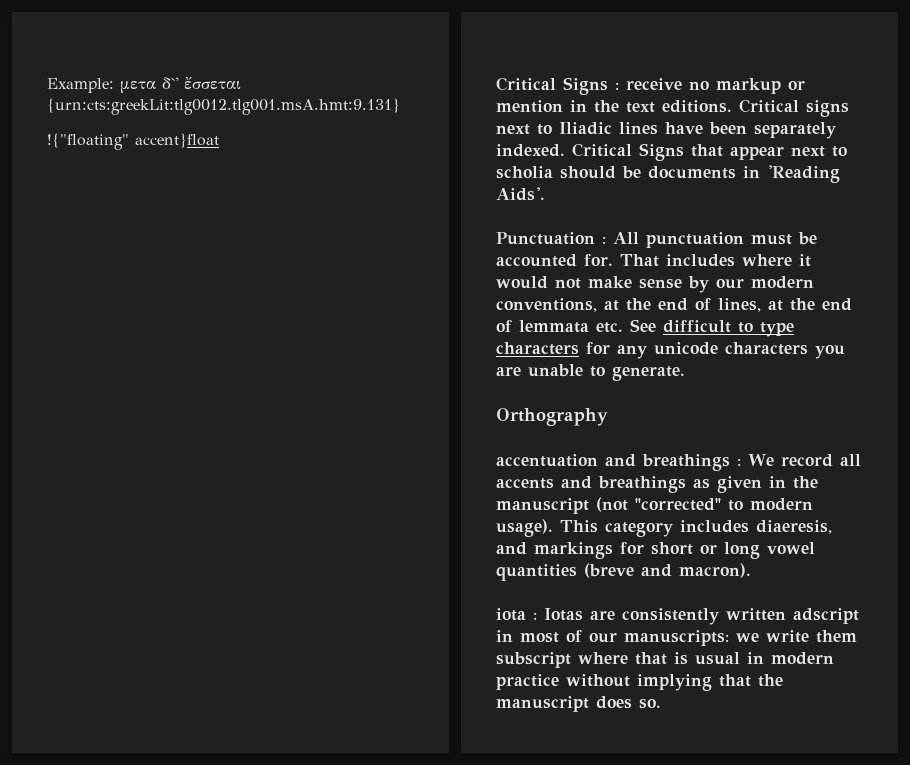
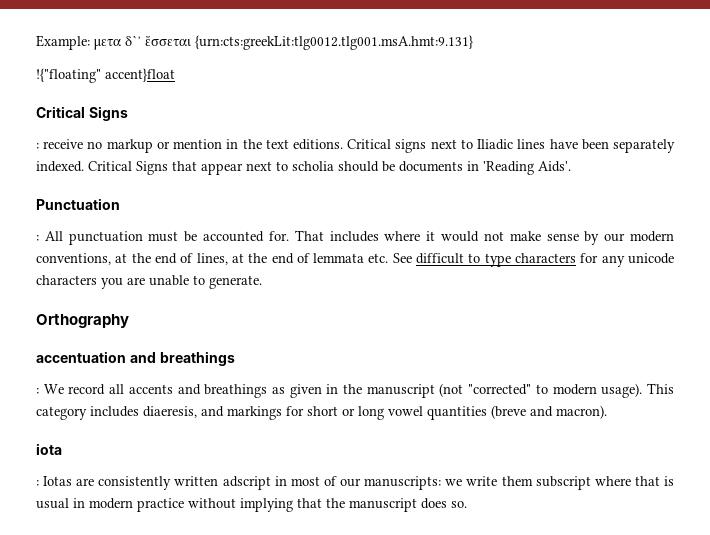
(608, 86) none -> (128, 113) //
(595, 238) none -> (120, 204) //
(730, 462) none -> (235, 358) //
(526, 614) none -> (62, 449) //

